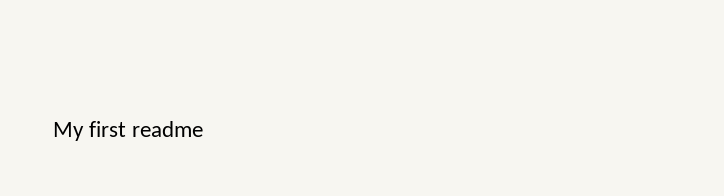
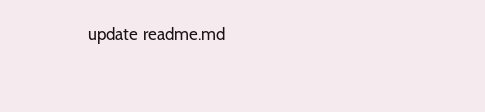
[53,121,204,141] My first readme -> [88,27,225,44] update readme.md

